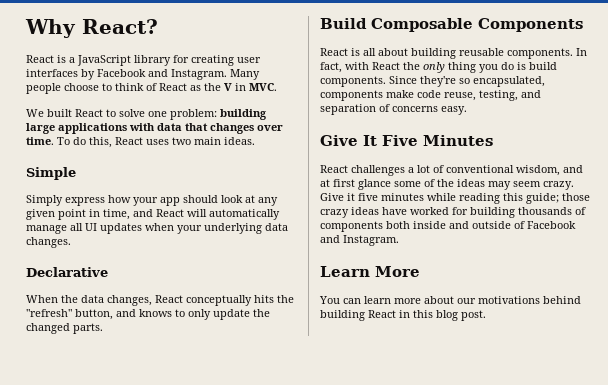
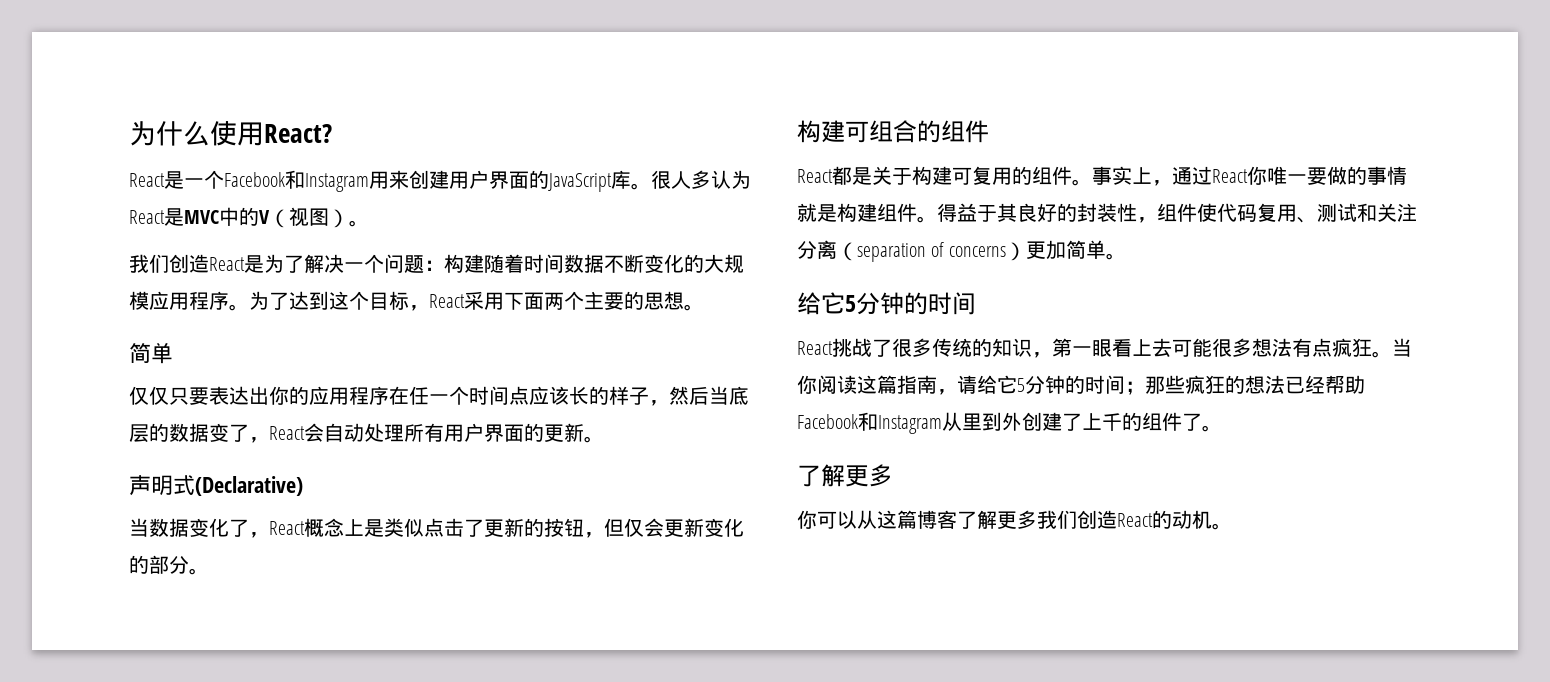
[25,19,76,38] Why -> [129,121,264,146] 为什么使用
[57,55,261,66] [26,69,260,80] [26,83,277,94] [26,109,267,120] [26,123,283,134] [26,137,255,148] [26,167,76,180] [26,195,278,206] [26,209,280,220] [26,223,288,234] [26,237,71,248] [26,267,108,277] [26,295,294,306] [26,309,270,320] [26,323,103,334] [320,18,583,32] [320,48,587,59] [320,62,557,73] [320,76,545,87] [320,90,541,101] [320,104,467,115] [320,135,493,146] [320,165,583,176] [320,179,574,190] [320,193,590,204] [320,207,586,218] [320,221,576,232] [320,235,399,246] [320,266,420,277] [319,296,581,304] [320,310,486,321] is a JavaScript library for creating user interfaces by Facebook and Instagram. Many people choose to think of React as the V in MVC. // We built React to solve one problem: building large applications with data that changes over time. To do this, React uses two main ideas. // Simple // Simply express how your app should look at any given point in time, and React will automatically manage all UI updates when your underlying data changes. // Declarative // When the data changes, React conceptually hits the "refresh" button, and knows to only update the changed parts. // Build Composable Components // React is all about building reusable components. In fact, with React the only thing you do is build components. Since they're so encapsulated, components make code reuse, testing, and separation of concerns easy. // Give It Five Minutes // React challenges a lot of conventional wisdom, and at first glance some of the ideas may seem crazy. Give it five minutes while reading this guide; those crazy ideas have worked for building thousands of components both inside and outside of Facebook and Instagram. // Learn More // You can learn more about our motivations behind building React in this blog post. -> [164,170,751,192] [129,207,369,228] [129,254,744,273] [129,291,704,311] [129,343,173,364] [129,386,749,406] [129,423,604,443] [129,475,303,496] [129,518,744,538] [129,555,209,575] [797,120,989,143] [797,166,1407,186] [797,203,1417,223] [797,240,1126,262] [797,292,976,315] [797,338,1412,358] [797,375,1365,395] [797,412,1222,434] [797,464,893,487] [797,510,1232,530] 是一个Facebook和Instagram用来创建用户界面的JavaScript库。很人多认为React是MVC中的V（视图）。 // 我们创造React是为了解决一个问题：构建随着时间数据不断变化的大规模应用程序。为了达到这个目标，React采用下面两个主要的思想。 // 简单 // 仅仅只要表达出你的应用程序在任一个时间点应该长的样子，然后当底层的数据变了，React会自动处理所有用户界面的更新。 // 声明式(Declarative) // 当数据变化了，React概念上是类似点击了更新的按钮，但仅会更新变化的部分。 // 构建可组合的组件 // React都是关于构建可复用的组件。事实上，通过React你唯一要做的事情就是构建组件。得益于其良好的封装性，组件使代码复用、测试和关注分离（separation of concerns）更加简单。 // 给它5分钟的时间 // React挑战了很多传统的知识，第一眼看上去可能很多想法有点疯狂。当你阅读这篇指南，请给它5分钟的时间；那些疯狂的想法已经帮助Facebook和Instagram从里到外创建了上千的组件了。 // 了解更多 // 你可以从这篇博客了解更多我们创造React的动机。

